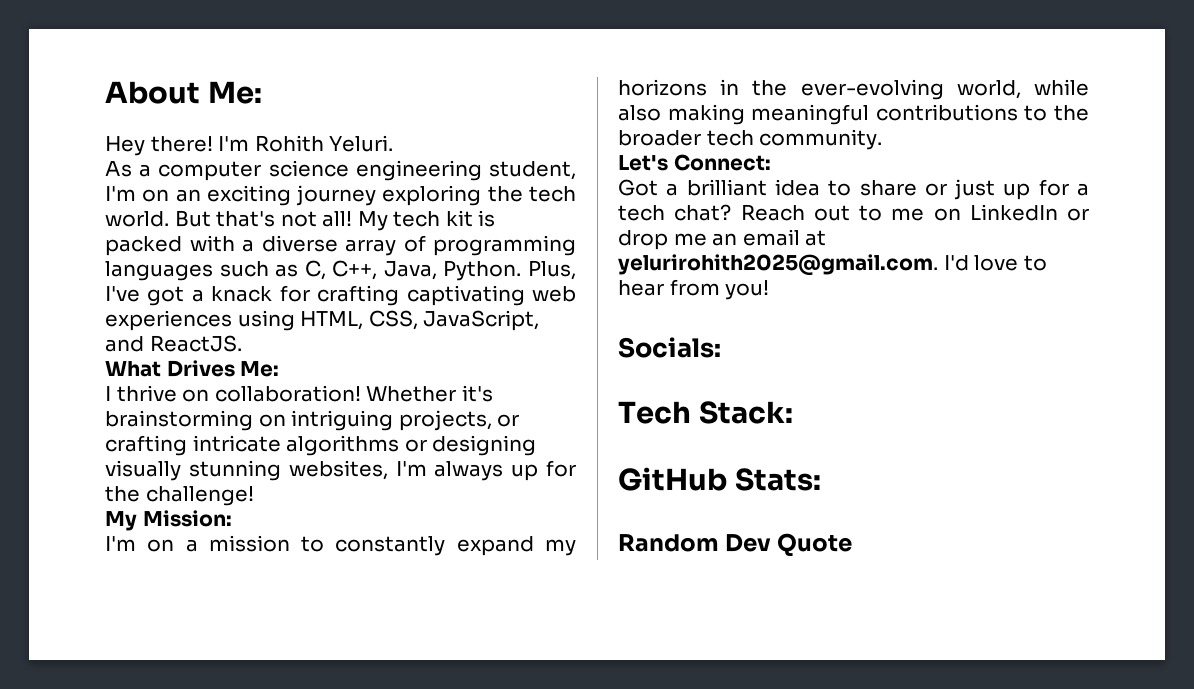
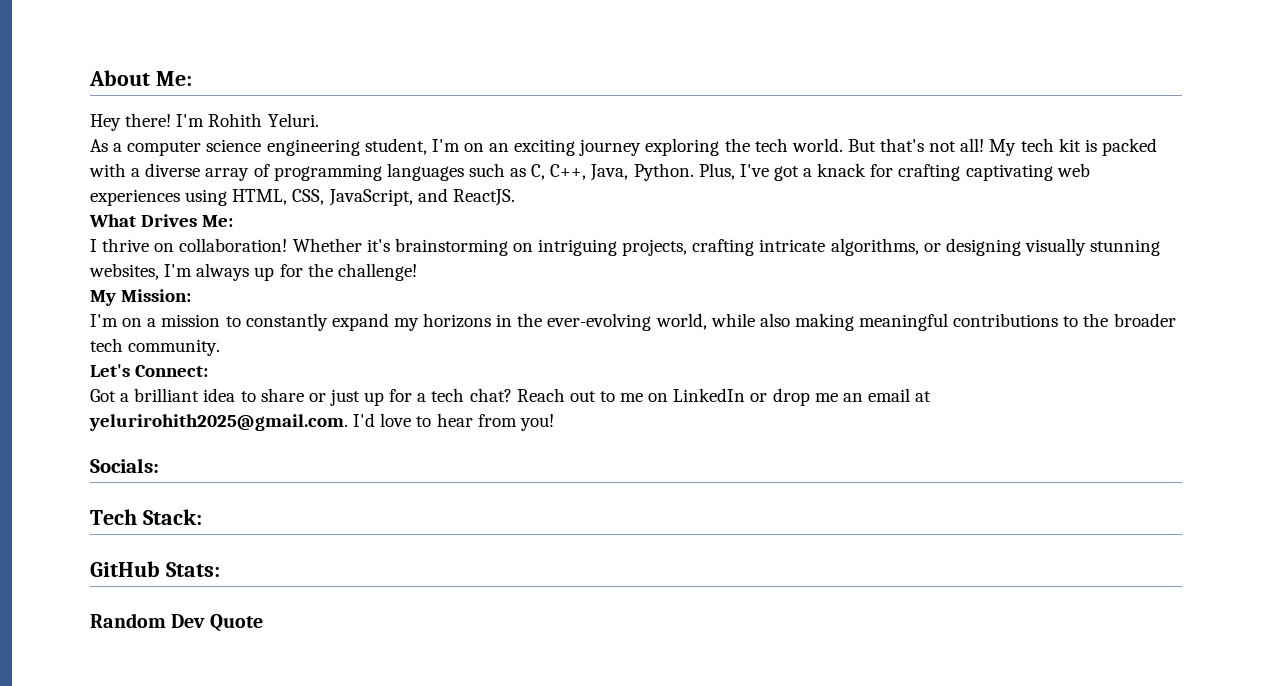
[497,414,520,427] or -> (688, 247) none
[286,435,400,456] algorithms -> [830,238,919,256] algorithms,

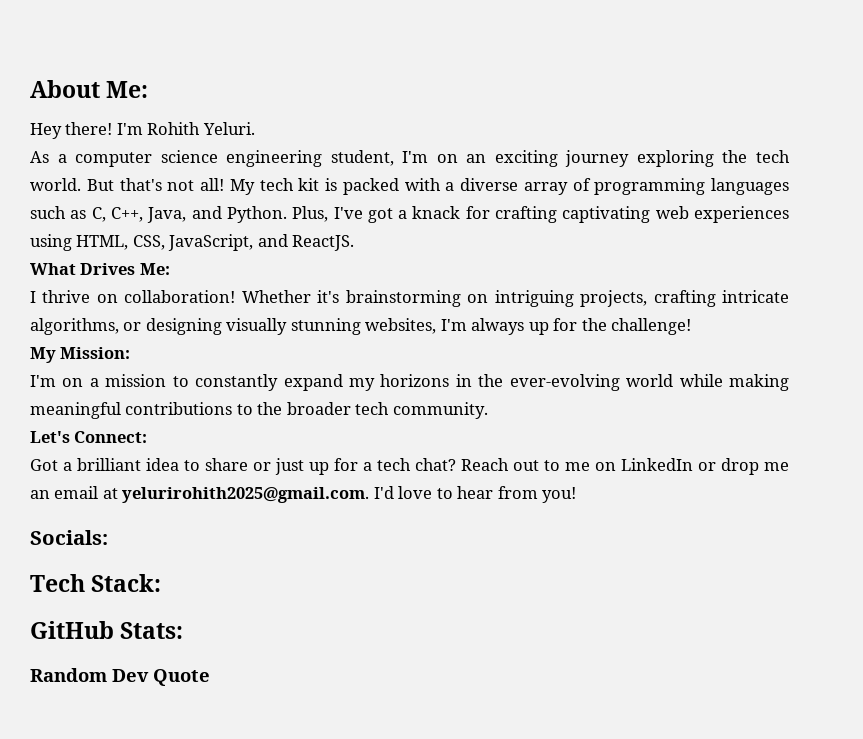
(629, 172) none -> [191,206,222,219] and
[655,313,790,330] world, while also -> [626,374,723,387] world while

